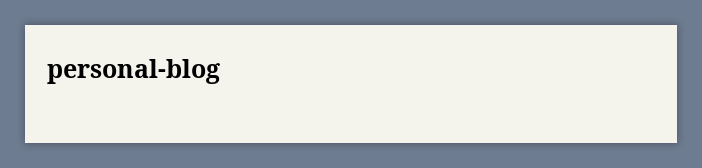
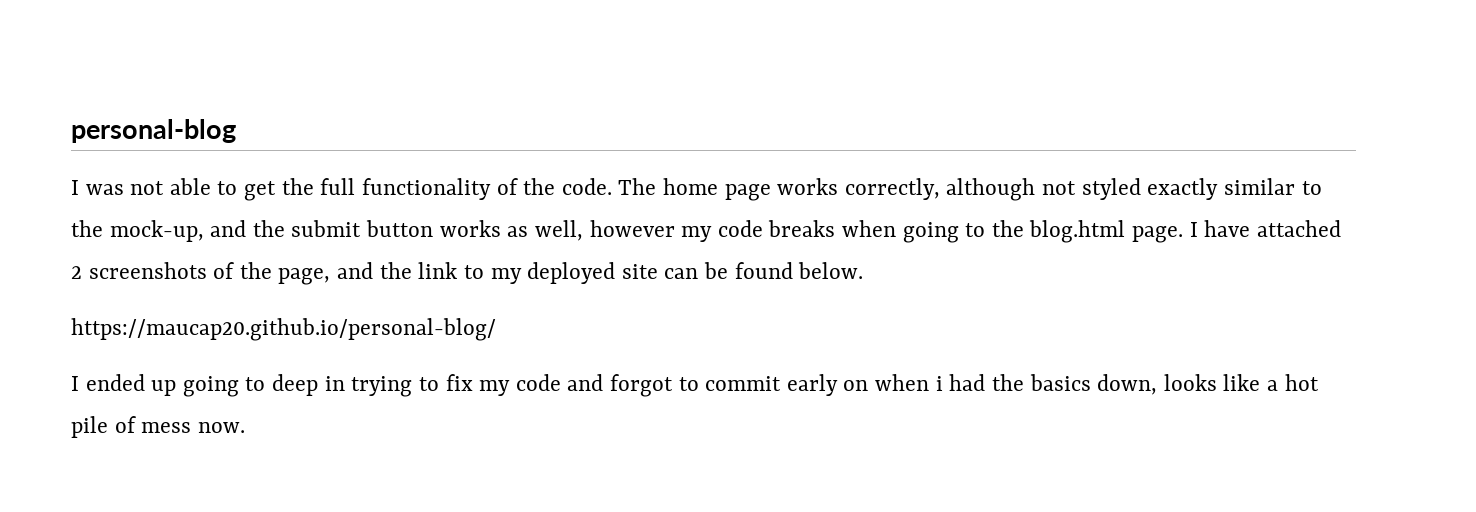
(220, 71) none -> [71,178,1322,201] [71,220,1341,243] [71,262,864,285] [71,318,496,341] [71,374,1319,397] [71,416,245,438] // I was not able to get the full functionality of the code. The home page works correctly, although not styled exactly similar to the mock-up, and the submit button works as well, however my code breaks when going to the blog.html page. I have attached 2 screenshots of the page, and the link to my deployed site can be found below. // https://maucap20.github.io/personal-blog/ // I ended up going to deep in trying to fix my code and forgot to commit early on when i had the basics down, looks like a hot pile of mess now.

